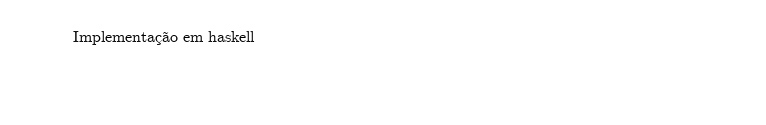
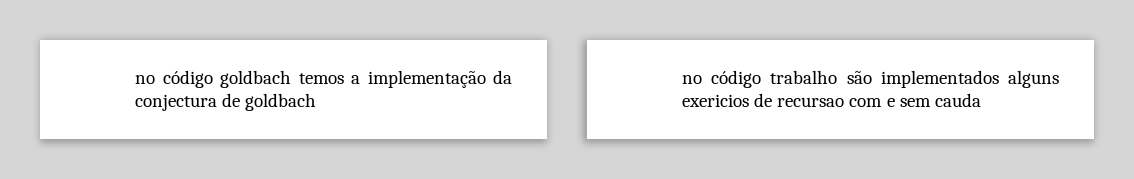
[73,31,255,45] Implementação em haskell -> [135,70,512,88] [135,93,317,111] [682,70,1059,88] [682,93,981,107] no código goldbach temos a implementação da conjectura de goldbach // no código trabalho são implementados alguns exericios de recursao com e sem cauda

